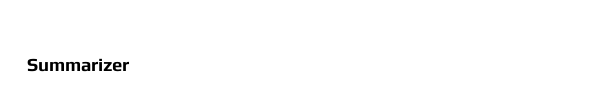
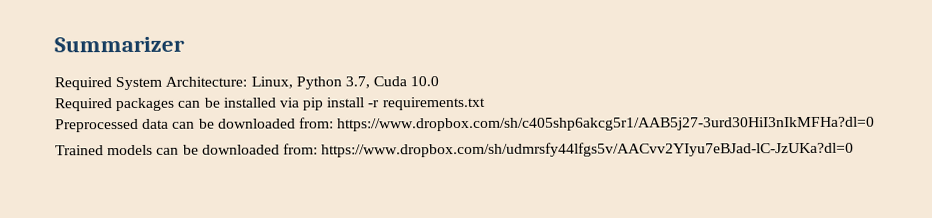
(130, 65) none -> [54,76,440,91] [54,96,486,112] [55,116,876,133] [55,141,855,158] // Required System Architecture: Linux, Python 3.7, Cuda 10.0 // Required packages can be installed via pip install -r requirements.txt // Preprocessed data can be downloaded from: https://www.dropbox.com/sh/c405shp6akcg5r1/AAB5j27-3urd30HiI3nIkMFHa?dl=0 // Trained models can be downloaded from: https://www.dropbox.com/sh/udmrsfy44lfgs5v/AACvv2YIyu7eBJad-lC-JzUKa?dl=0

